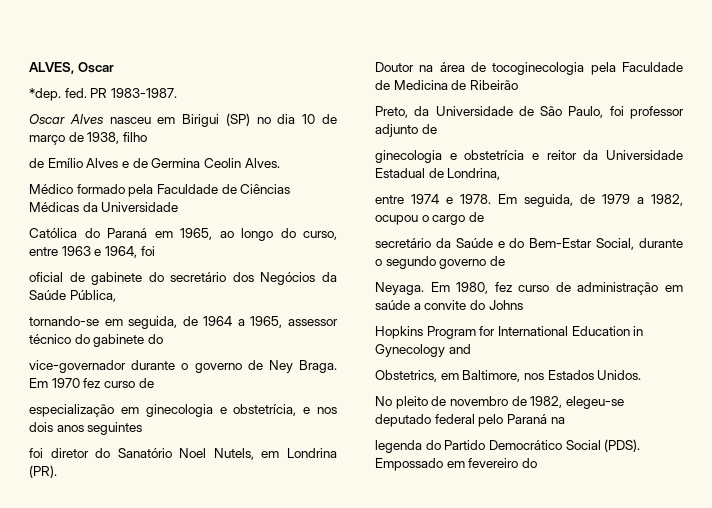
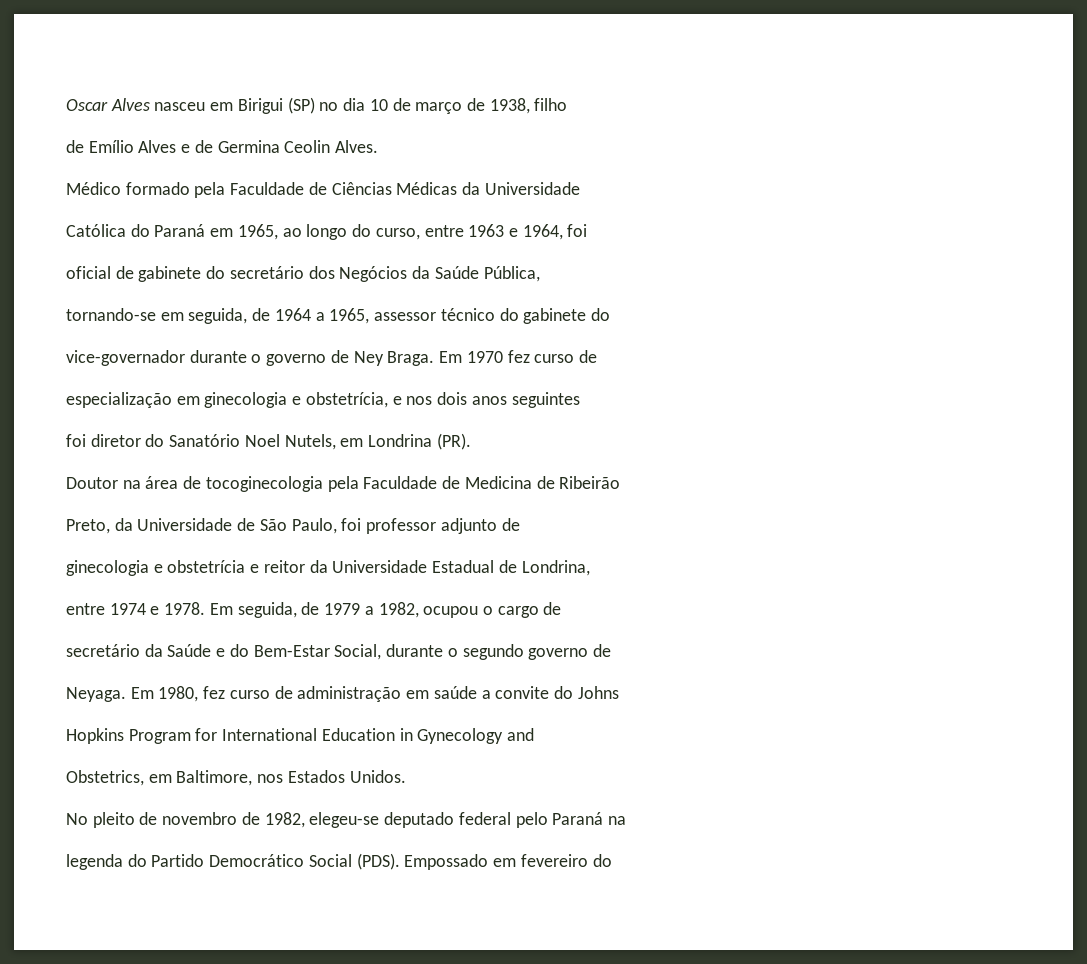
[29,62,114,74] [29,88,177,101] ALVES, Oscar // *dep. fed. PR 1983-1987. // -> (66, 105) none

